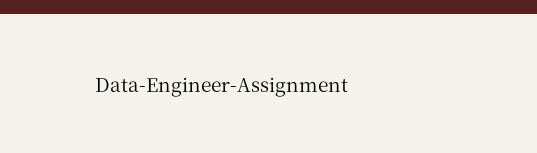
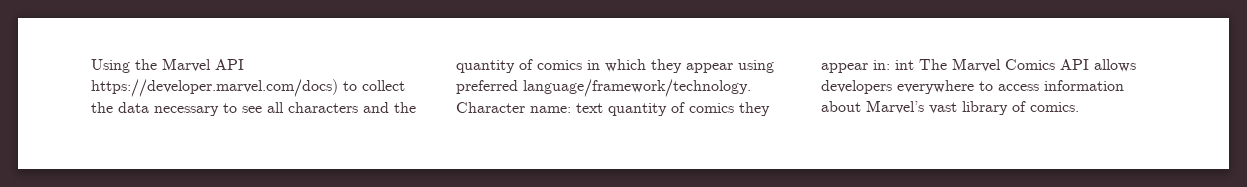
[95,77,348,97] Data-Engineer-Assignment -> [91,58,244,73] [91,79,405,97] [91,102,416,116] [456,59,774,73] [456,79,751,97] [456,102,770,116] [821,58,1136,73] [821,80,1124,94] [821,100,1079,115] Using the Marvel API https://developer.marvel.com/docs) to collect the data necessary to see all characters and the quantity of comics in which they appear using preferred language/framework/technology. Character name: text quantity of comics they appear in: int The Marvel Comics API allows developers everywhere to access information about Marvel’s vast library of comics.

